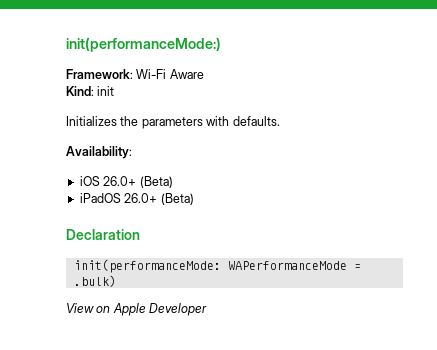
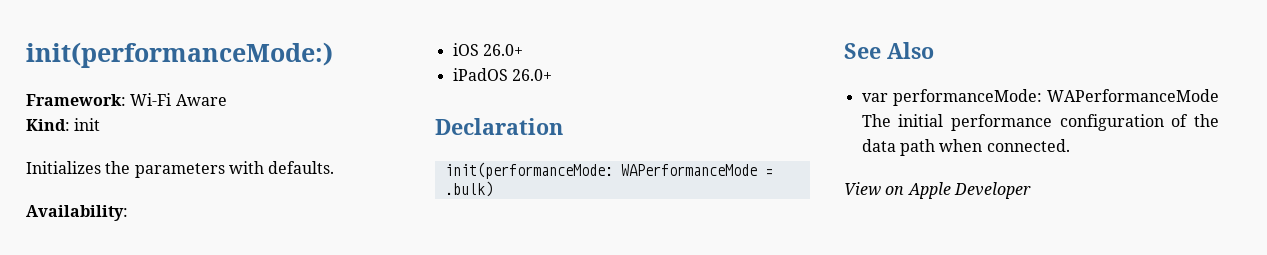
[139,176,173,188] (Beta) -> (523, 50) none
[160,193,194,205] (Beta) -> (552, 75) none
(116, 281) none -> [844,42,934,59] [861,89,1219,106] [861,114,1219,131] [861,139,1070,156] // See Also // var performanceMode: WAPerformanceMode The initial performance configuration of the data path when connected.

